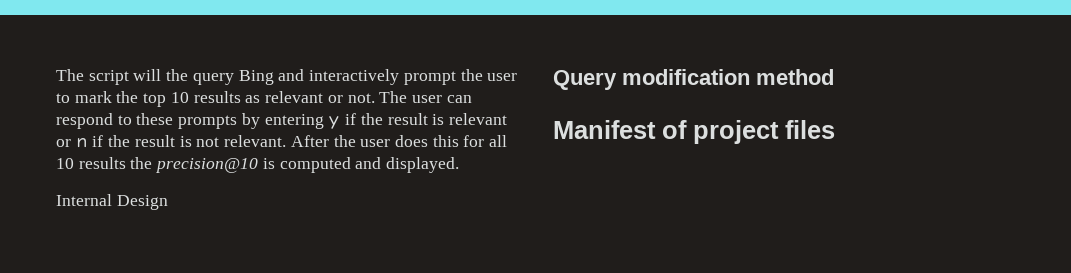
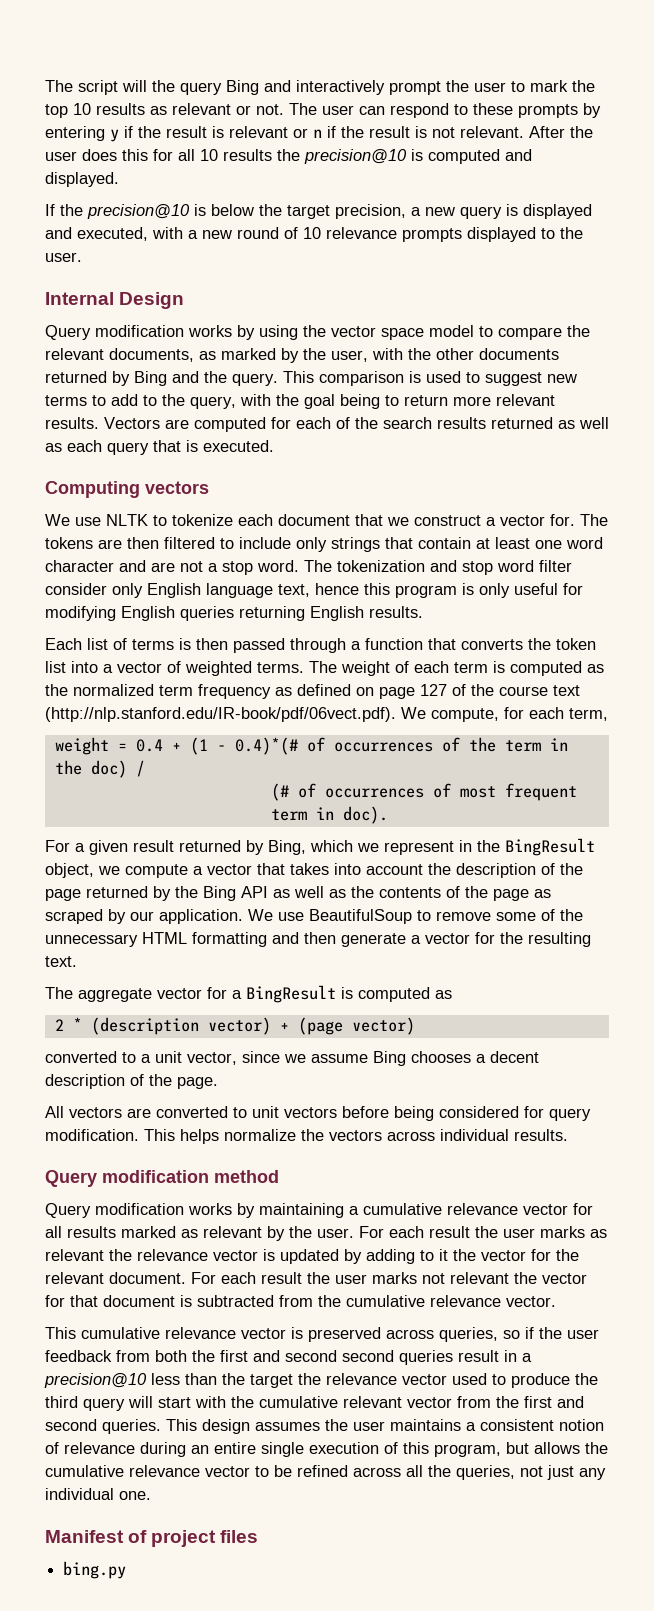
[56,194,168,210] [553,69,834,90] Internal Design // Query modification method -> [45,204,592,219] [45,227,583,242] [45,252,82,262] [45,292,185,309] [45,325,590,340] [45,348,559,363] [45,371,577,386] [45,394,555,409] [45,417,609,432] [45,440,274,455] [45,481,209,498] [45,514,608,526] [45,537,603,552] [45,560,572,575] [45,583,583,598] [45,606,423,621] [45,638,596,653] [45,661,604,676] [45,684,580,699] [45,707,608,722] [54,737,568,755] [54,760,145,778] [270,783,577,801] [270,806,388,824] [45,838,595,856] [45,863,583,878] [45,886,551,901] [45,909,583,924] [45,932,591,947] [45,956,77,967] [45,985,452,1003] [54,1017,415,1035] [45,1051,539,1066] [45,1074,218,1089] [45,1106,591,1121] [45,1129,568,1144] [45,1170,279,1187] [45,1203,593,1218] [45,1226,607,1241] [45,1249,579,1264] [45,1272,587,1284] [45,1295,556,1307] [45,1327,599,1342] [45,1350,532,1365] [44,1373,598,1388] [45,1396,584,1411] [45,1419,604,1434] [45,1442,608,1457] [45,1465,606,1480] [45,1488,151,1500] If the precision@10 is below the target precision, a new query is displayed and executed, with a new round of 10 relevance prompts displayed to the user. // Internal Design // Query modification works by using the vector space model to compare the relevant documents, as marked by the user, with the other documents returned by Bing and the query. This comparison is used to suggest new terms to add to the query, with the goal being to return more relevant results. Vectors are computed for each of the search results returned as well as each query that is executed. // Computing vectors // We use NLTK to tokenize each document that we construct a vector for. The tokens are then filtered to include only strings that contain at least one word character and are not a stop word. The tokenization and stop word filter consider only English language text, hence this program is only useful for modifying English queries returning English results. // Each list of terms is then passed through a function that converts the token list into a vector of weighted terms. The weight of each term is computed as the normalized term frequency as defined on page 127 of the course text (http://nlp.stanford.edu/IR-book/pdf/06vect.pdf). We compute, for each term, // weight = 0.4 + (1 - 0.4)*(# of occurrences of the term in the doc) / // (# of occurrences of most frequent term in doc). // For a given result returned by Bing, which we represent in the BingResult object, we compute a vector that takes into account the description of the page returned by the Bing API as well as the contents of the page as scraped by our application. We use BeautifulSoup to remove some of the unnecessary HTML formatting and then generate a vector for the resulting text. // The aggregate vector for a BingResult is computed as // 2 * (description vector) + (page vector) // converted to a unit vector, since we assume Bing chooses a decent description of the page. // All vectors are converted to unit vectors before being considered for query modification. This helps normalize the vectors across individual results. // Query modification method // Query modification works by maintaining a cumulative relevance vector for all results marked as relevant by the user. For each result the user marks as relevant the relevance vector is updated by adding to it the vector for the relevant document. For each result the user marks not relevant the vector for that document is subtracted from the cumulative relevance vector. // This cumulative relevance vector is preserved across queries, so if the user feedback from both the first and second second queries result in a precision@10 less than the target the relevance vector used to produce the third query will start with the cumulative relevant vector from the first and second queries. This design assumes the user maintains a consistent notion of relevance during an entire single execution of this program, but allows the cumulative relevance vector to be refined across all the queries, not just any individual one.
(835, 129) none -> [63,1561,127,1579] // bing.py

